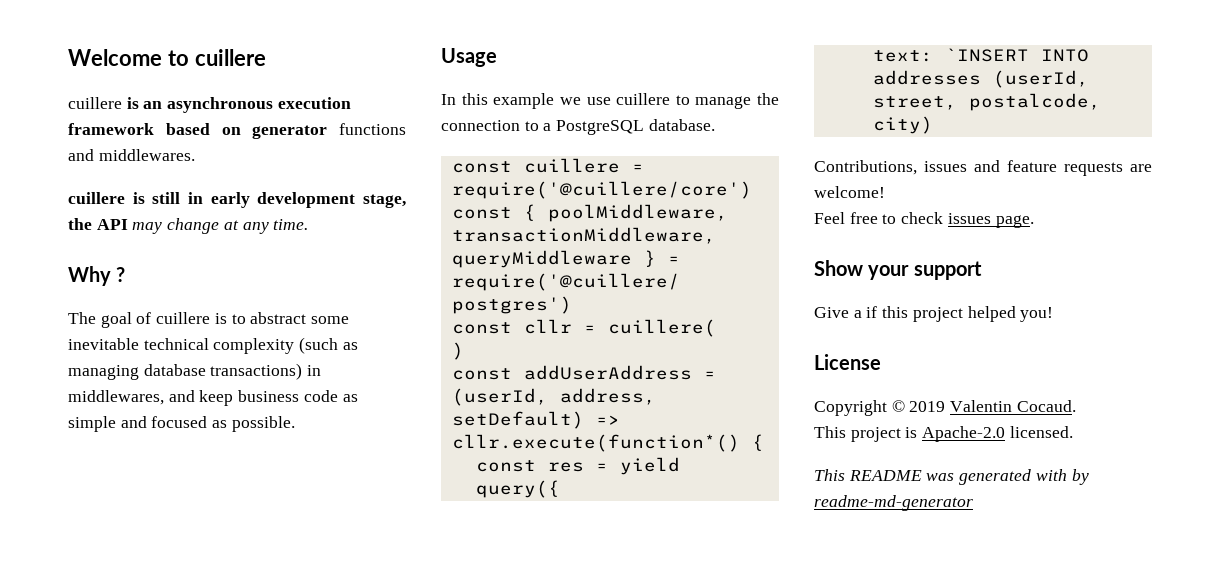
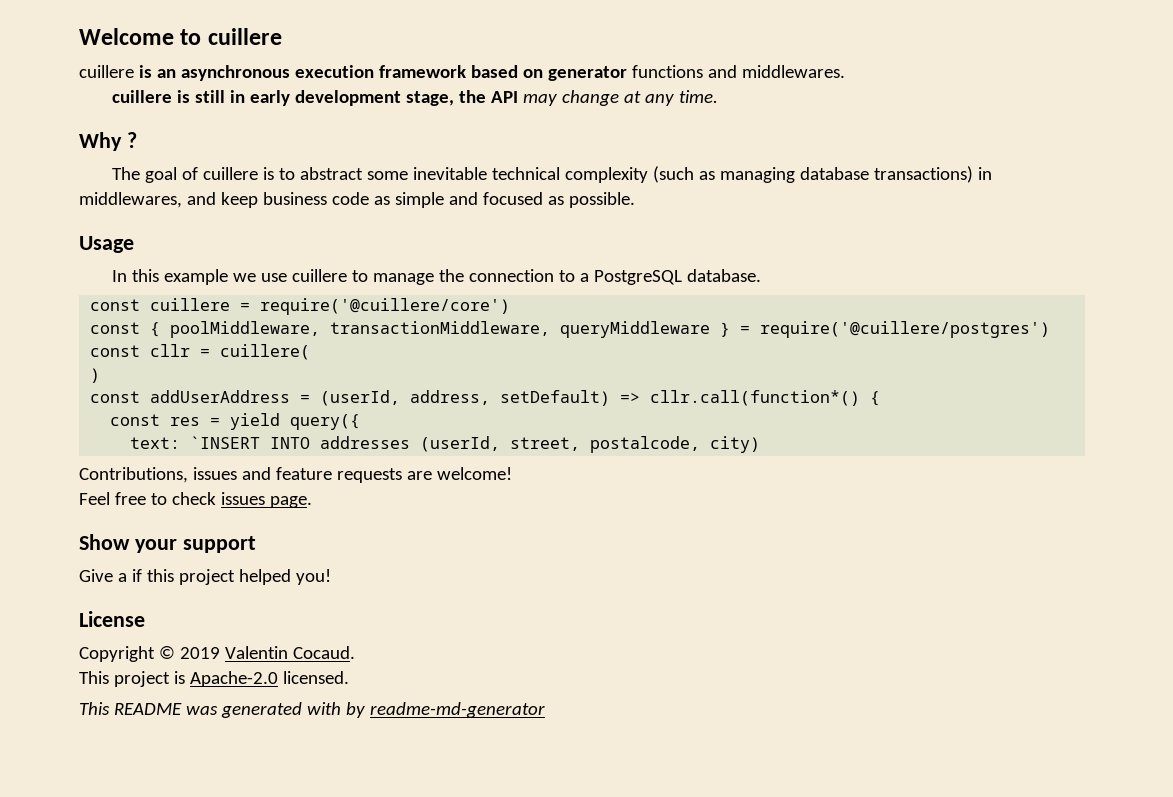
[451,434,740,452] cllr.execute(function*() -> [650,390,861,406] cllr.call(function*()

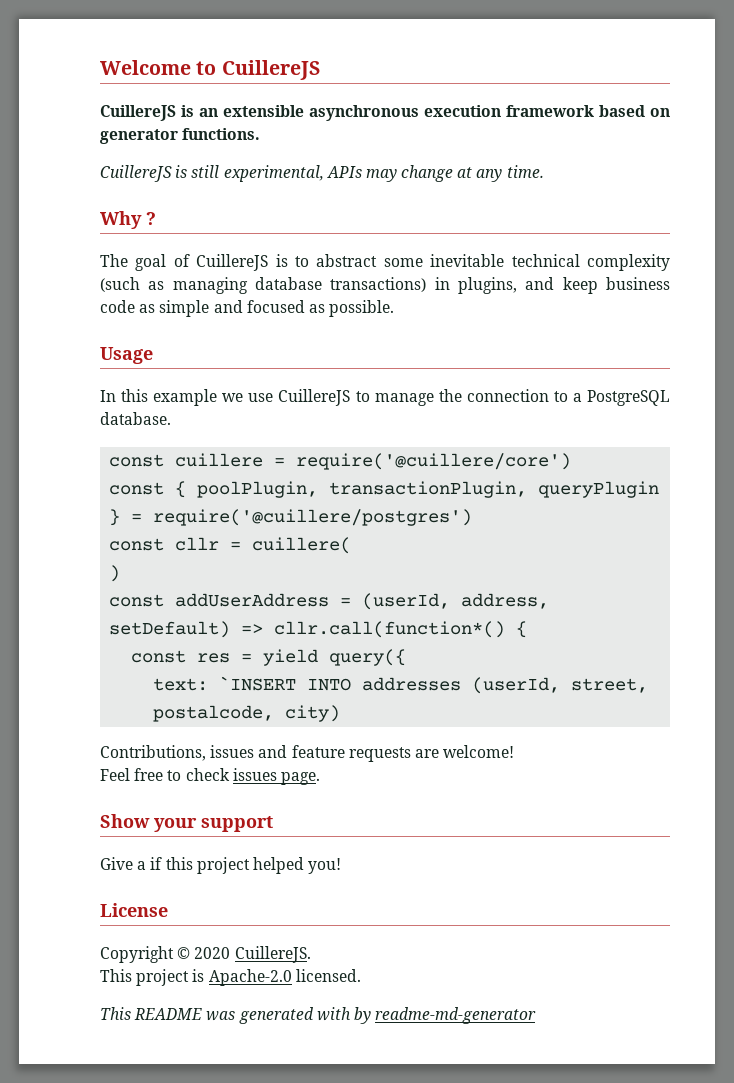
[207,28,282,45] [79,65,134,78] cuillere // cuillere -> [221,60,320,80] [100,105,176,121] CuillereJS // CuillereJS
(176, 73) none -> [223,105,304,117] extensible
[631,65,845,78] [111,90,518,106] functions and middlewares. // cuillere is still in early development stage, the API -> [182,128,261,140] [100,165,362,182] functions. // CuillereJS is still experimental, APIs
[202,167,258,180] cuillere -> [196,254,269,271] CuillereJS
[79,192,182,208] middlewares, -> [458,277,517,294] plugins,
[291,269,347,282] cuillere -> [278,389,351,406] CuillereJS
[170,321,711,338] poolMiddleware, transactionMiddleware, queryMiddleware -> [197,481,660,498] poolPlugin, transactionPlugin, queryPlugin
[179,646,355,659] 2019 Valentin Cocaud. -> [194,946,311,963] 2020 CuillereJS.

